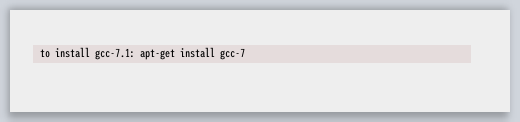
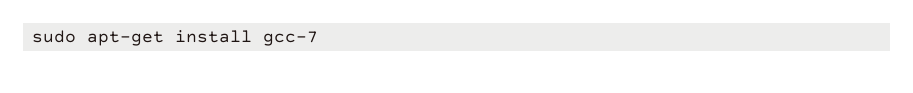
[39,47,135,60] to install gcc-7.1: -> [31,30,76,43] sudo

